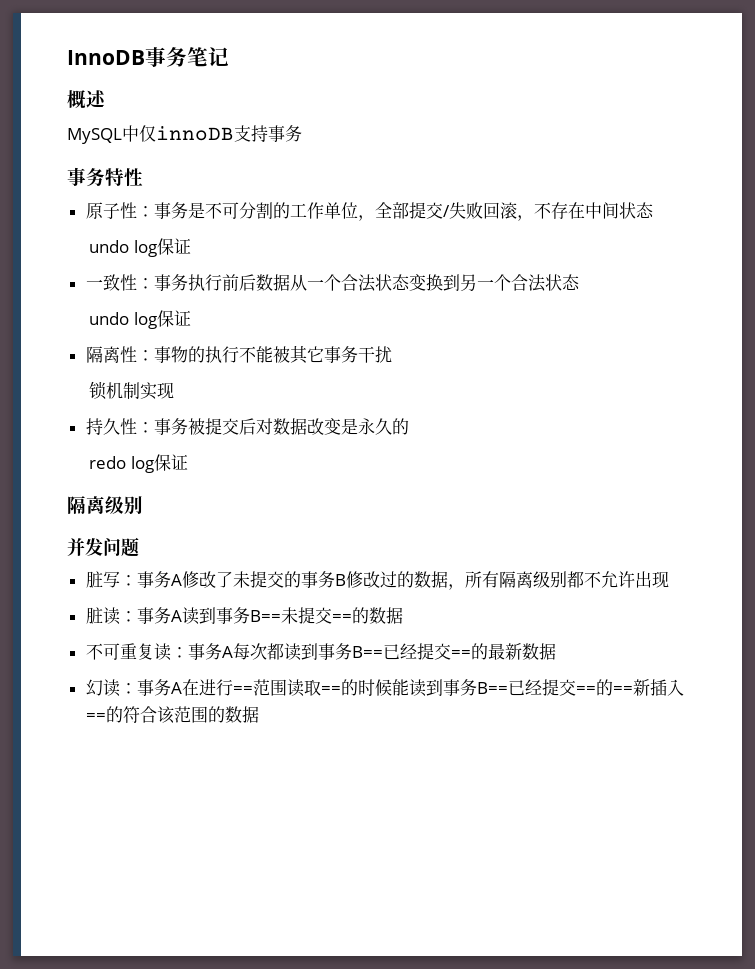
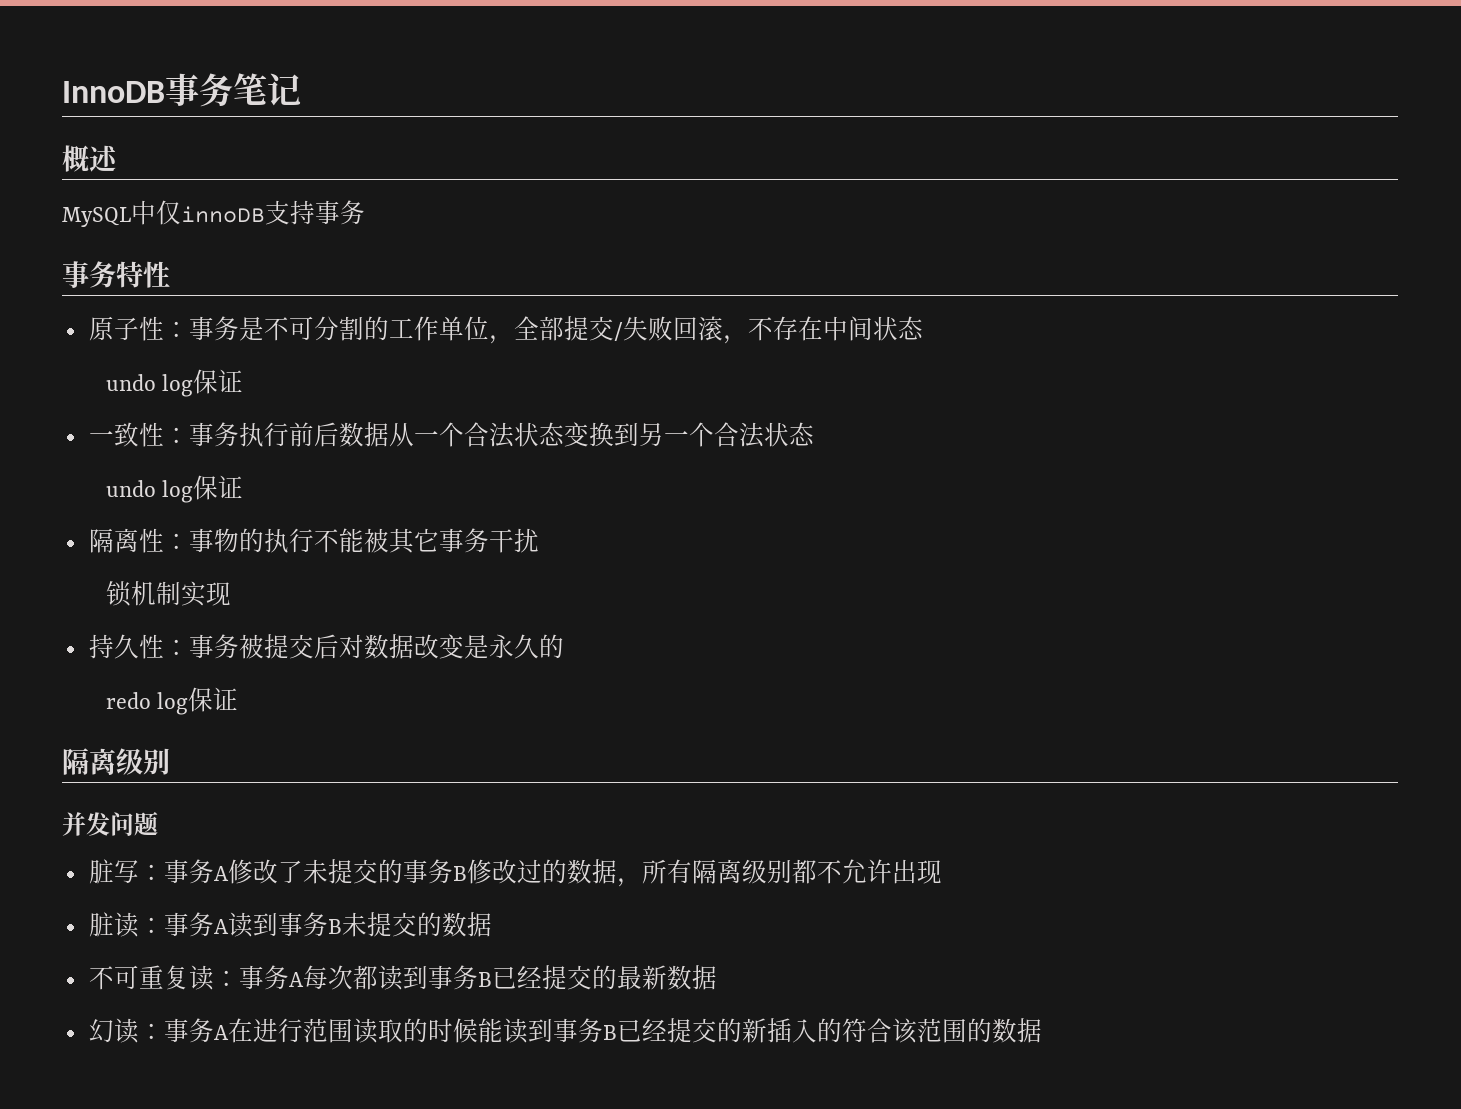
[249,607,352,624] B==未提交== -> [327,912,417,937] B未提交
[351,643,471,660] B==已经提交== -> [477,965,592,990] B已经提交
[232,686,253,694] == -> (303, 1030) none
[320,686,341,694] == -> (403, 1031) none
[476,679,684,696] [85,713,106,721] B==已经提交==的==新插入== -> [602,1018,817,1043] B已经提交的新插入

